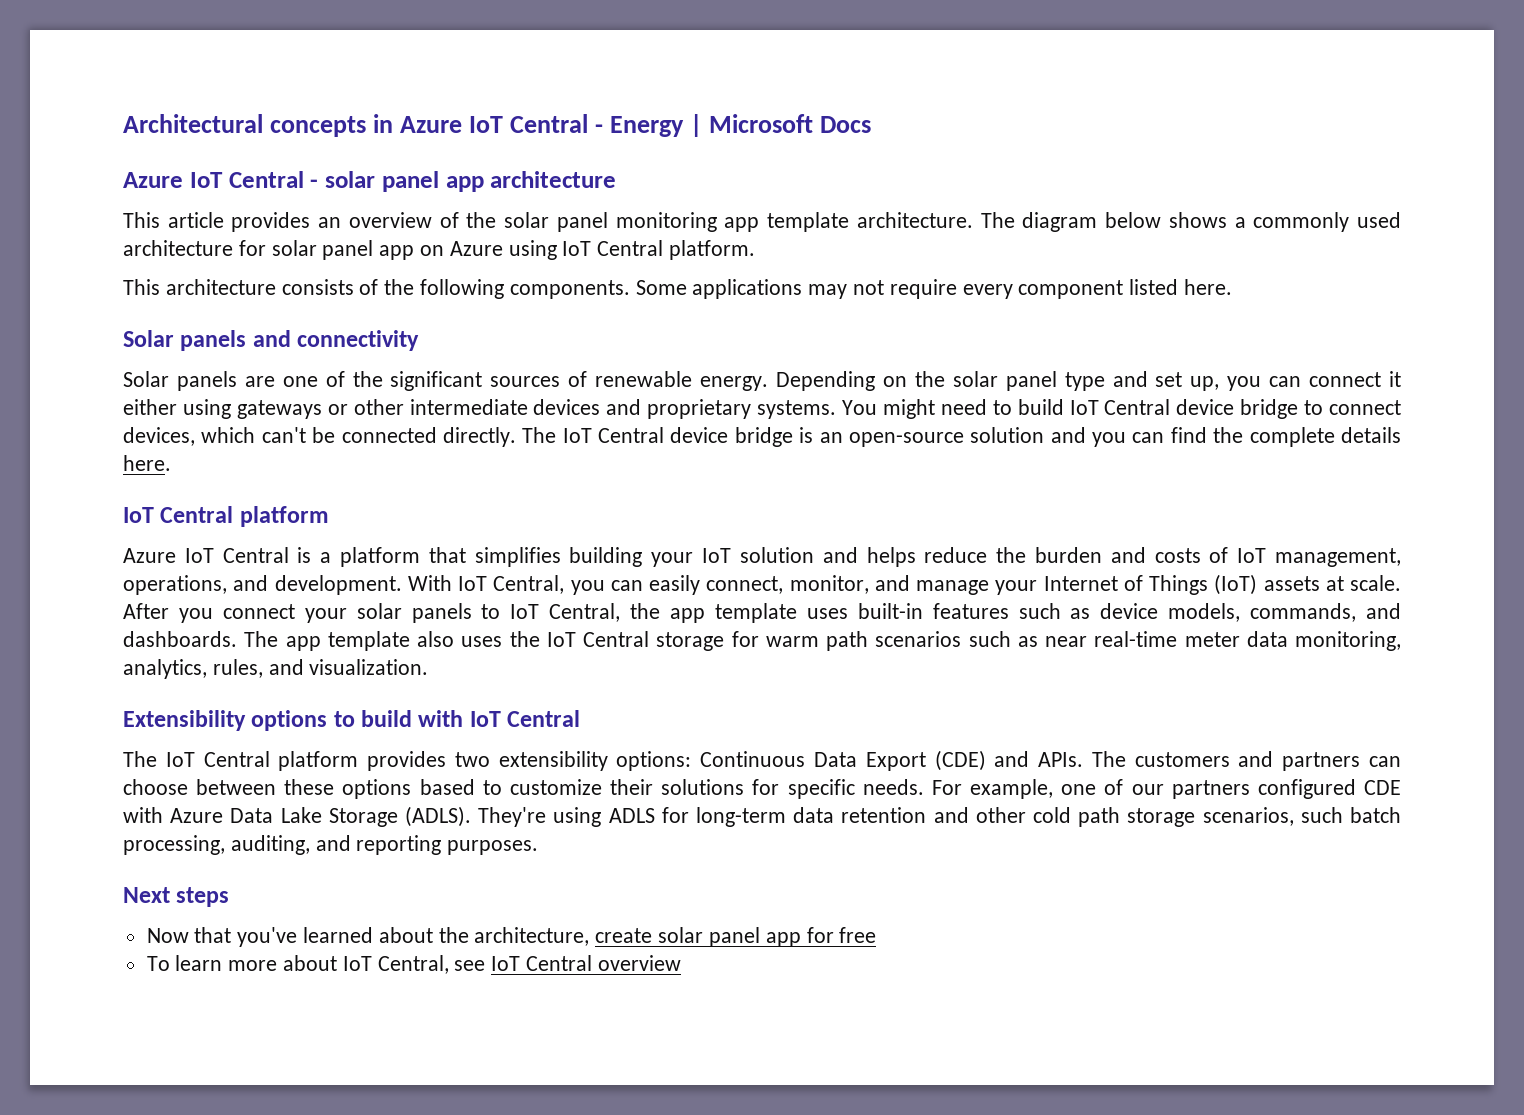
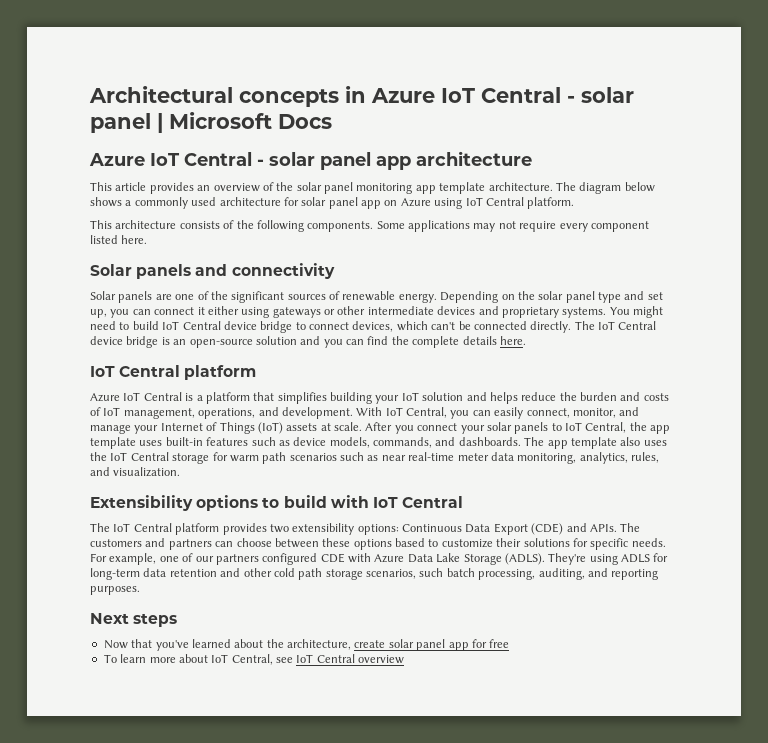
[610,116,685,137] Energy -> [581,87,634,103] [90,113,151,133] solar panel

